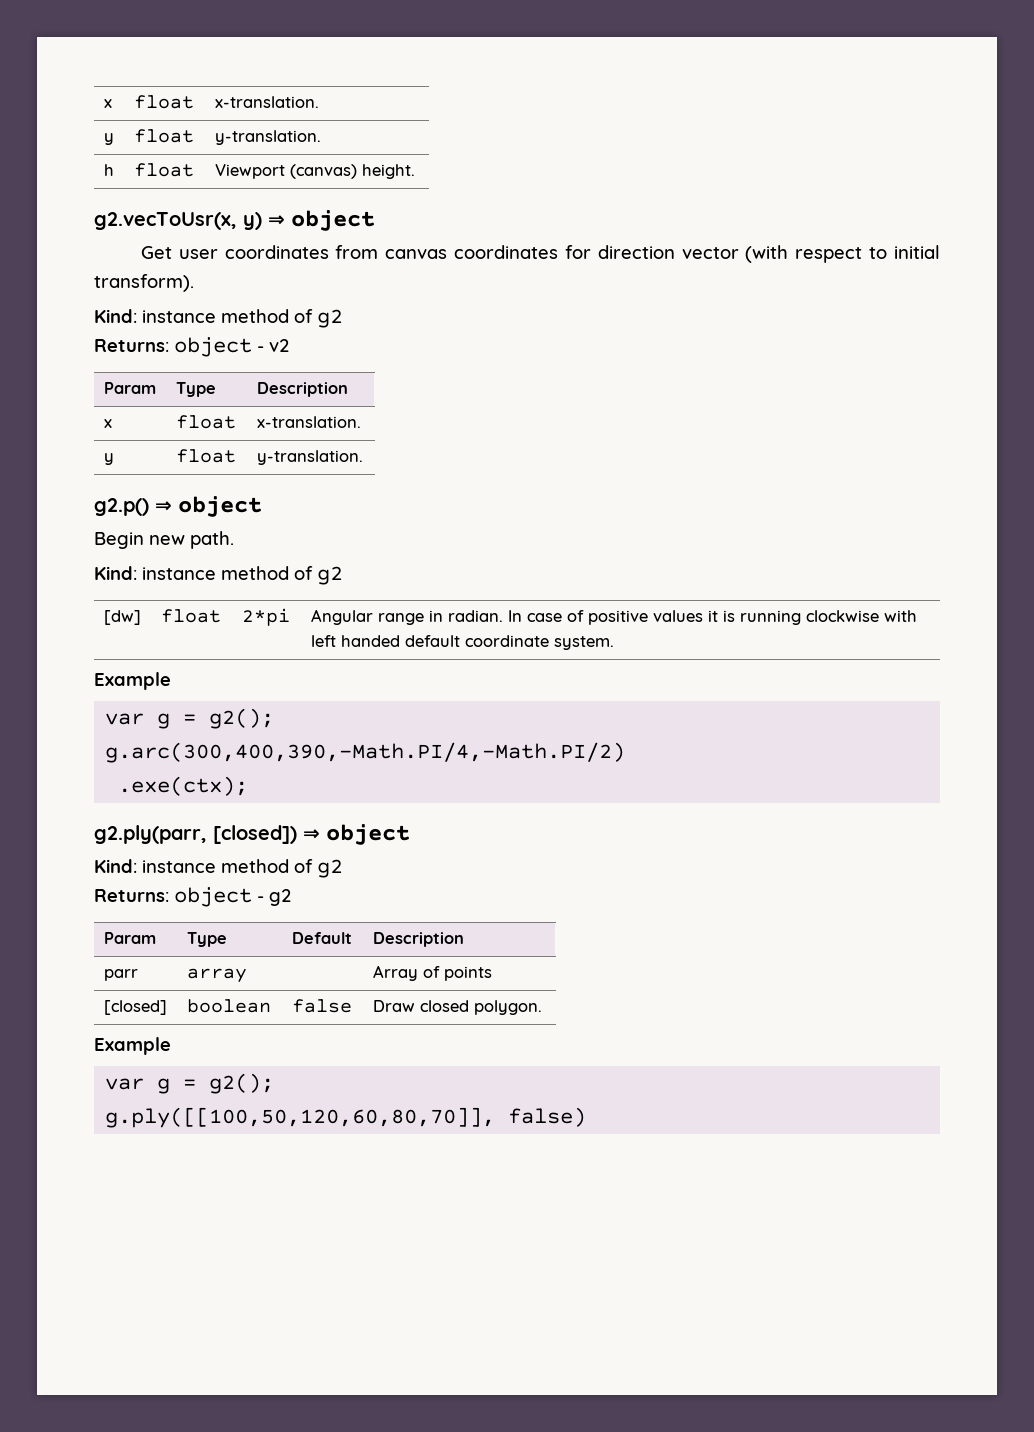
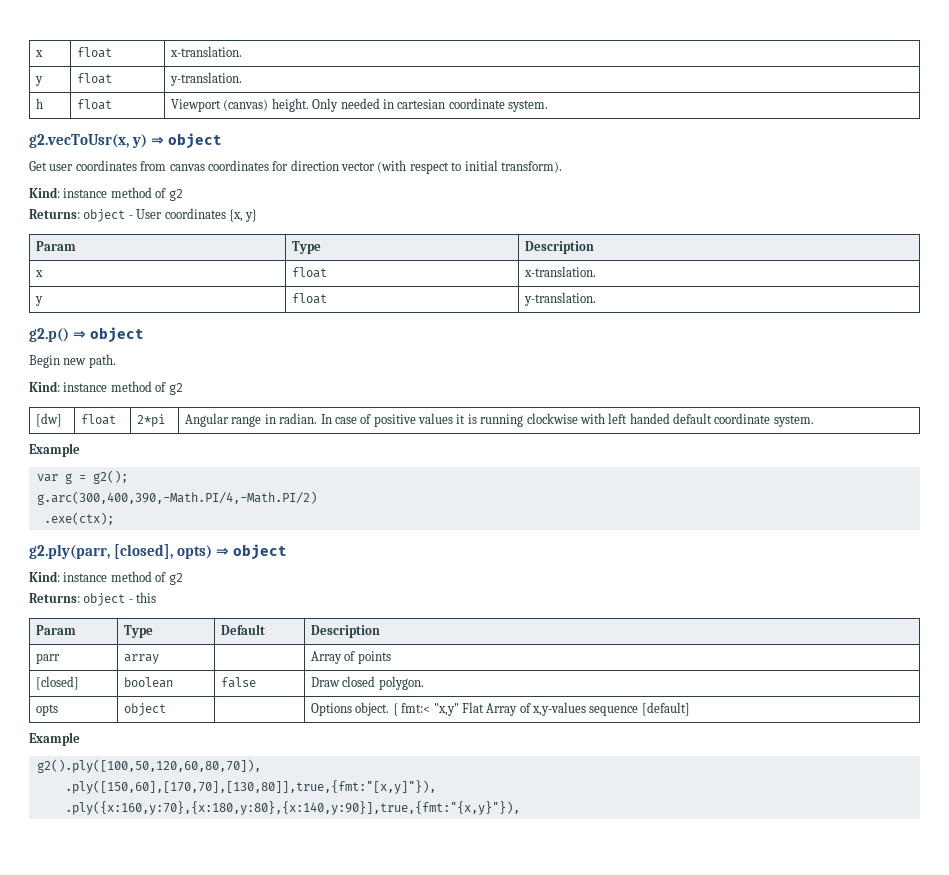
(415, 171) none -> [312,98,549,112] Only needed in cartesian coordinate system.
[269,339,289,352] v2 -> [136,208,258,222] User coordinates {x, y}
[213,825,297,844] [closed]) -> [113,544,212,559] [closed], opts)
[269,889,291,906] g2 -> [136,592,157,603] this
[94,1037,171,1055] [105,1073,275,1094] [105,1107,587,1128] // Example // var g = g2(); // g.ply([[100,50,120,60,80,70]], false) -> [36,704,59,716] [124,703,167,716] [311,702,690,716] [29,732,80,746] [36,759,261,773] [64,780,436,794] [64,801,520,815] // opts | object | | Options object. { fmt:< "x,y" Flat Array of x,y-values sequence [default] // Example // g2().ply([100,50,120,60,80,70]), // .ply([150,60],[170,70],[130,80]],true,{fmt:"[x,y]"}), // .ply({x:160,y:70},{x:180,y:80},{x:140,y:90}],true,{fmt:"{x,y}"}),

